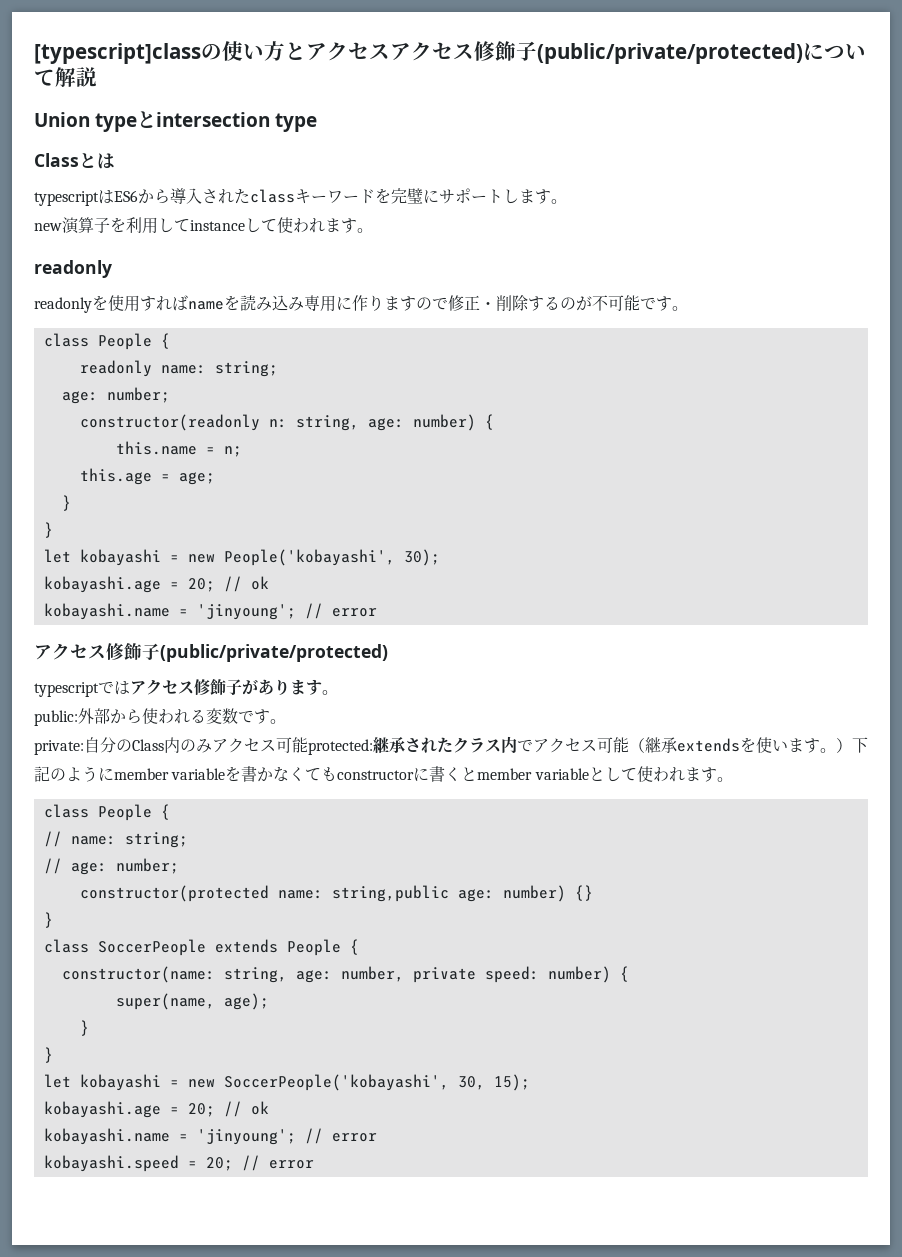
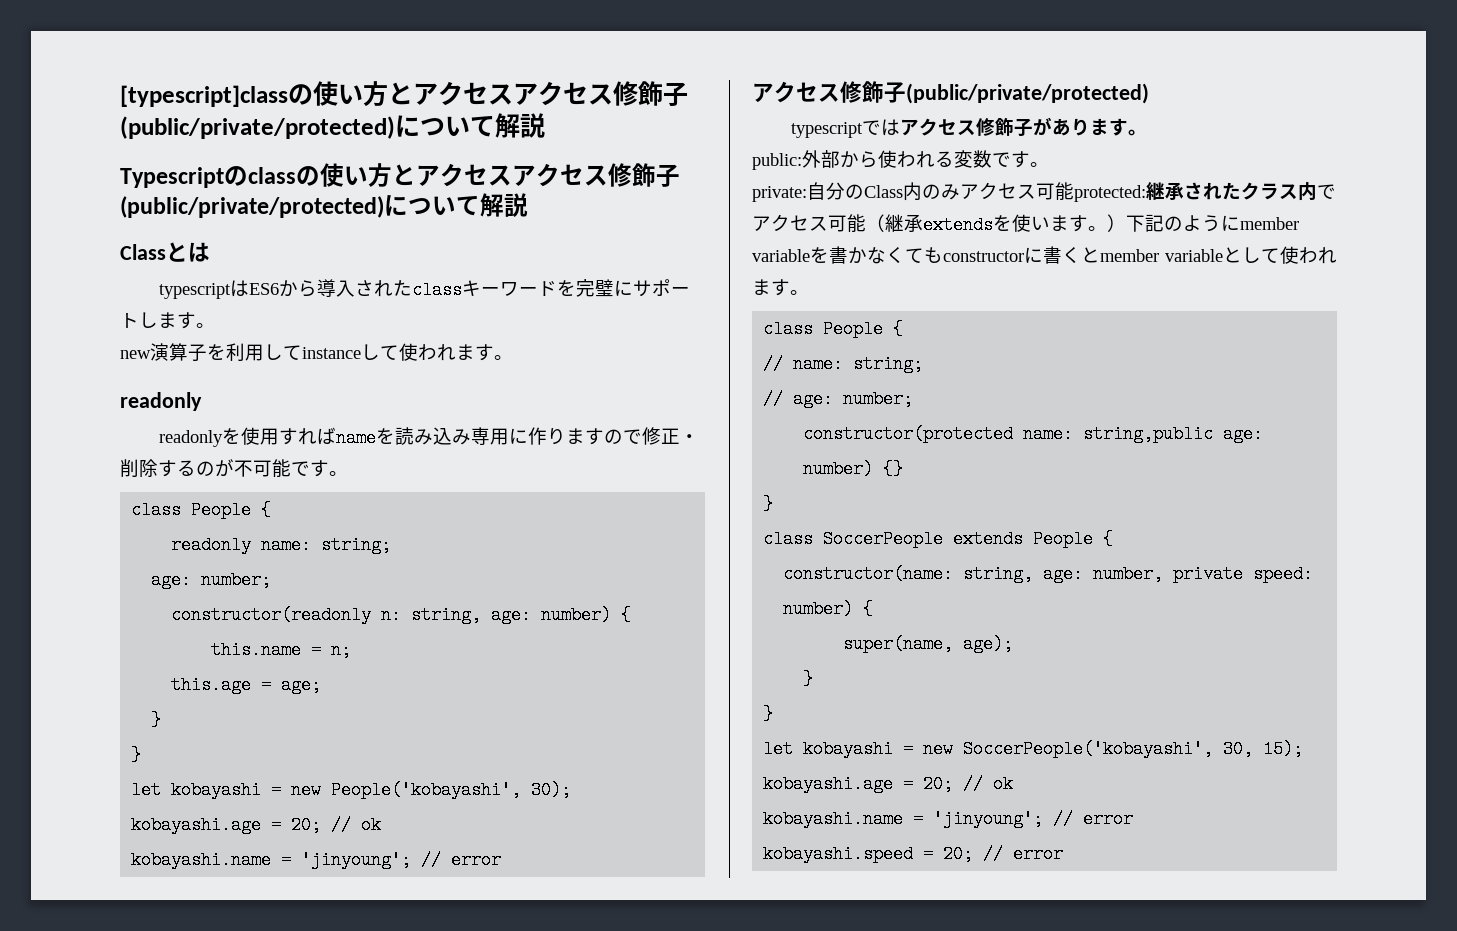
[34,111,318,132] Union typeとintersection type -> [120,163,680,188] [120,193,528,218] Typescriptのclassの使い方とアクセスアクセス修飾子(public/private/protected)について解説

